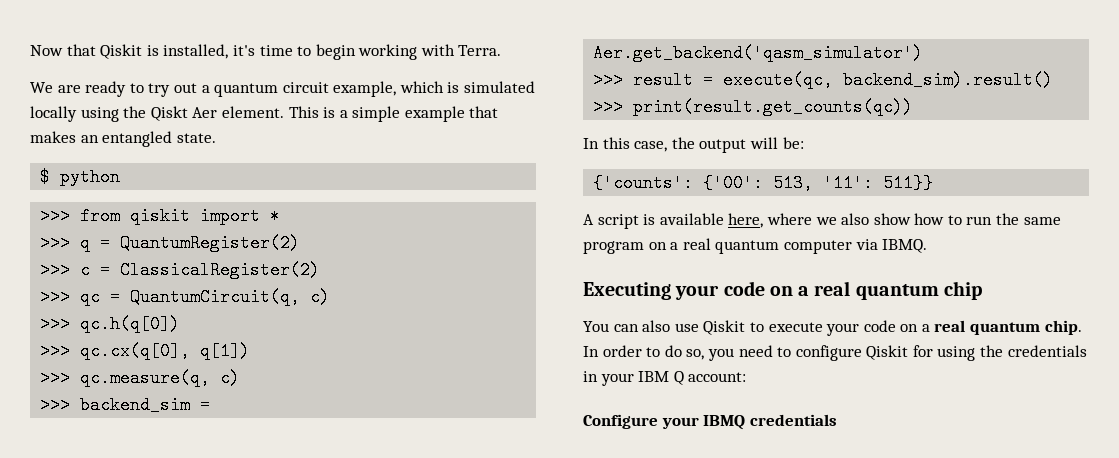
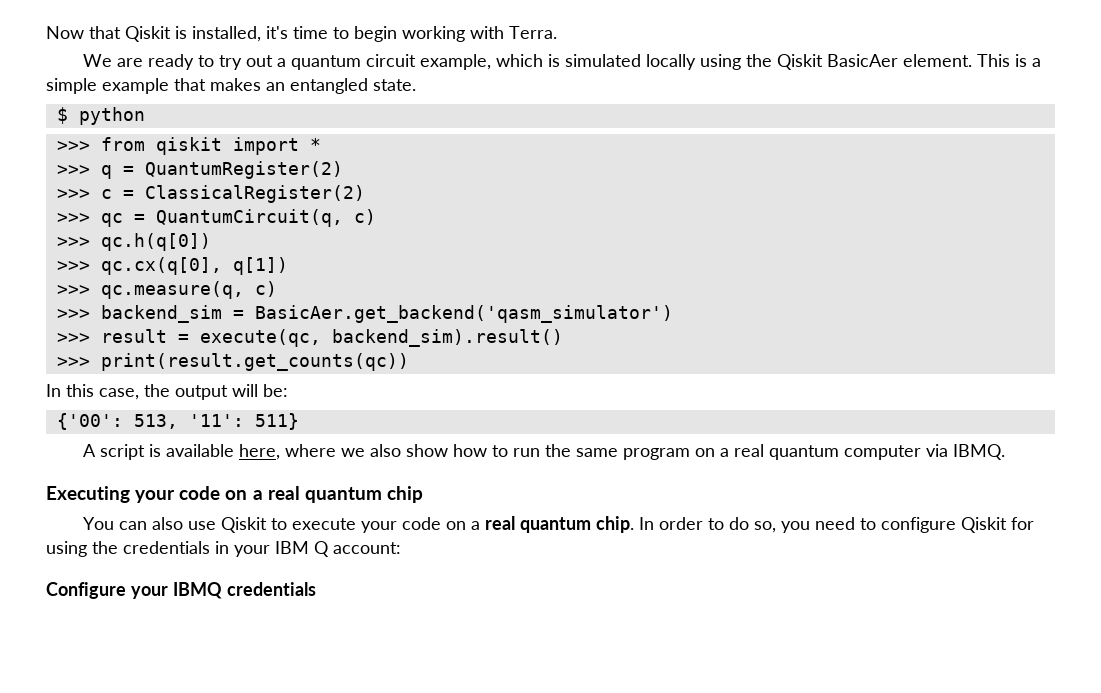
[150,106,218,121] Qiskt Aer -> [777,54,899,70] Qiskit BasicAer
[593,44,924,62] Aer.get_backend('qasm_simulator') -> [254,305,673,323] BasicAer.get_backend('qasm_simulator')
[593,174,694,192] {'counts': -> (288, 390) none
[883,174,934,192] 511}} -> [254,413,299,430] 511}

